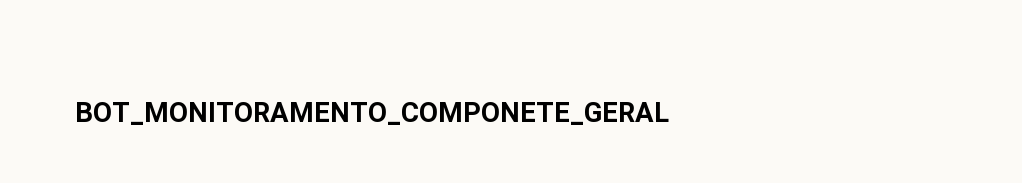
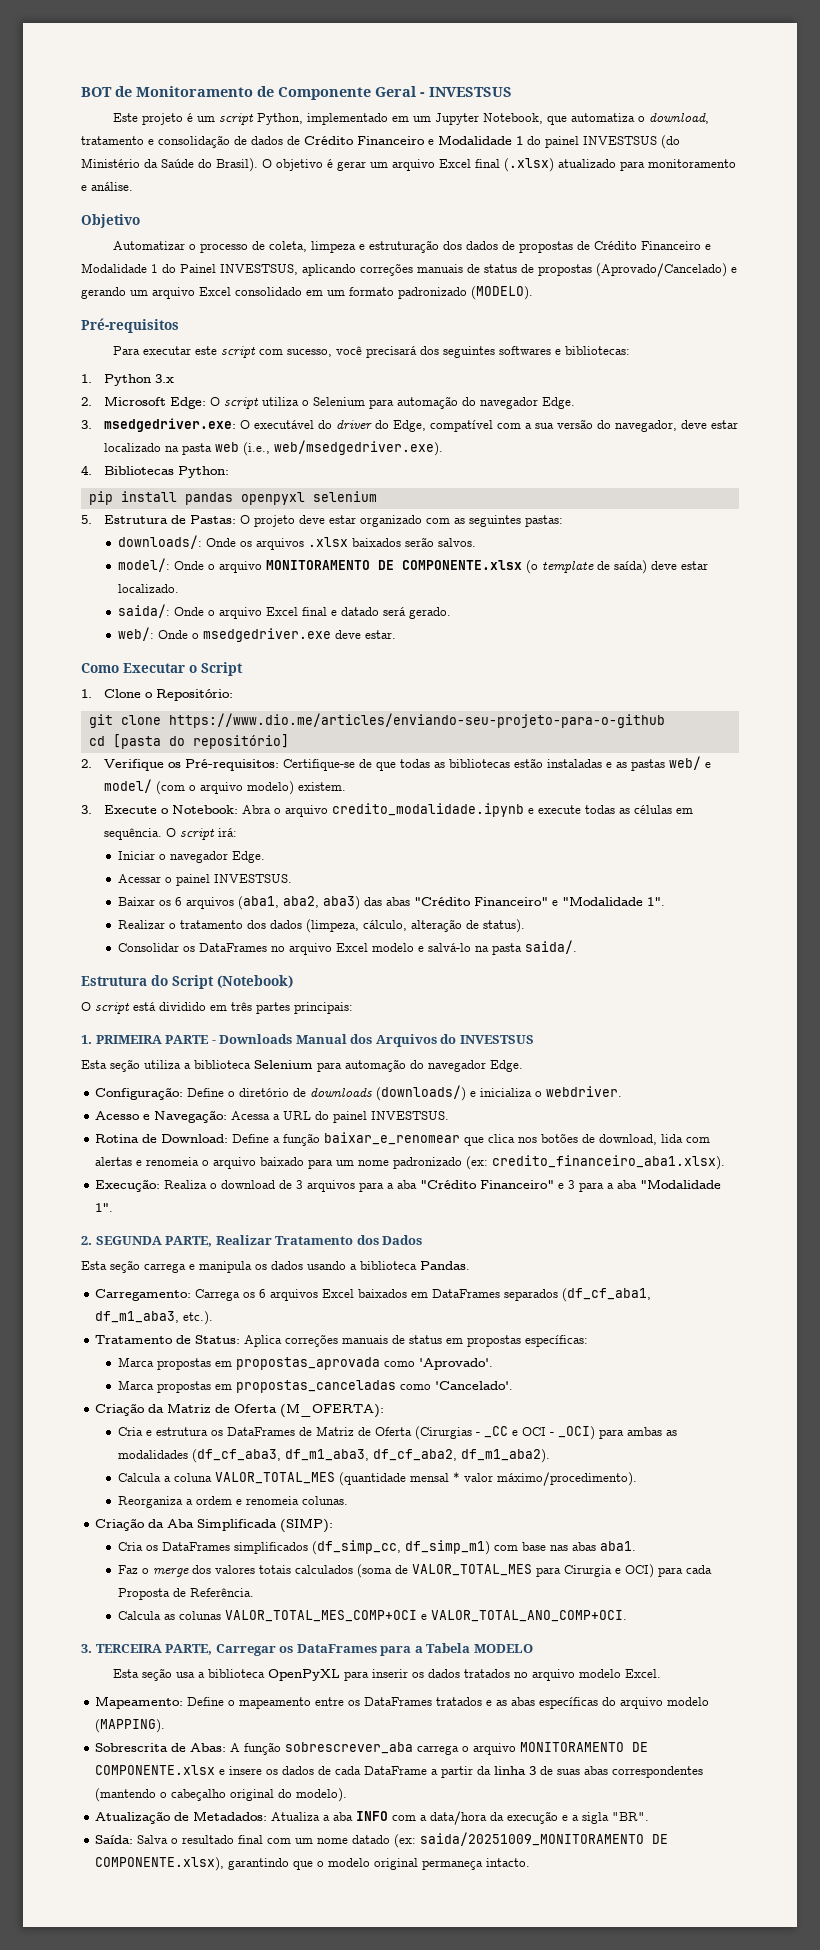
[75,102,669,125] BOT_MONITORAMENTO_COMPONETE_GERAL -> [81,86,512,100] [112,113,709,125] [81,135,680,149] [81,158,736,172] [81,182,133,191] [81,214,140,228] [112,240,711,253] [81,263,737,277] [81,286,533,300] [81,318,179,333] [112,346,630,358] [81,374,174,386] [81,396,575,409] [81,418,738,432] [103,440,443,456] [81,465,229,478] [88,491,377,505] [81,515,563,527] [118,535,477,550] [118,558,709,574] [118,584,180,593] [118,604,452,619] [118,627,397,642] [81,662,243,676] [81,689,233,701] [88,713,665,728] [88,734,289,749] [81,756,711,771] [103,779,346,795] [81,803,693,817] [103,828,237,840] [118,851,266,863] [118,874,293,886] [118,896,666,910] [118,919,526,933] [118,940,578,955] [81,975,293,989] [81,1002,353,1014] [81,1034,534,1047] [81,1059,523,1072] [95,1085,623,1101] [95,1110,450,1123] [95,1132,711,1146] [95,1155,726,1170] [95,1179,722,1192] [95,1203,114,1212] [81,1235,423,1247] [81,1260,470,1273] [95,1288,652,1302] [95,1311,214,1325] [95,1334,589,1347] [118,1357,494,1370] [118,1380,514,1393] [95,1403,385,1418] [118,1426,678,1440] [118,1449,551,1463] [118,1472,638,1486] [118,1496,349,1508] [95,1518,334,1533] [118,1540,637,1555] [118,1564,713,1578] [118,1588,255,1600] [118,1610,628,1622] [81,1643,533,1656] [112,1668,661,1681] [95,1696,710,1709] [95,1719,166,1733] [95,1742,649,1755] [95,1765,704,1778] [95,1788,348,1802] [95,1811,650,1825] [95,1832,669,1848] [95,1857,531,1871] BOT de Monitoramento de Componente Geral - INVESTSUS // Este projeto é um script Python, implementado em um Jupyter Notebook, que automatiza o download, tratamento e consolidação de dados de Crédito Financeiro e Modalidade 1 do painel INVESTSUS (do Ministério da Saúde do Brasil). O objetivo é gerar um arquivo Excel final (.xlsx) atualizado para monitoramento e análise. // Objetivo // Automatizar o processo de coleta, limpeza e estruturação dos dados de propostas de Crédito Financeiro e Modalidade 1 do Painel INVESTSUS, aplicando correções manuais de status de propostas (Aprovado/Cancelado) e gerando um arquivo Excel consolidado em um formato padronizado (MODELO). // Pré-requisitos // Para executar este script com sucesso, você precisará dos seguintes softwares e bibliotecas: // 1. Python 3.x // 2. Microsoft Edge: O script utiliza o Selenium para automação do navegador Edge. // 3. msedgedriver.exe: O executável do driver do Edge, compatível com a sua versão do navegador, deve estar localizado na pasta web (i.e., web/msedgedriver.exe). // 4. Bibliotecas Python: // pip install pandas openpyxl selenium // 5. Estrutura de Pastas: O projeto deve estar organizado com as seguintes pastas: // downloads/: Onde os arquivos .xlsx baixados serão salvos. // model/: Onde o arquivo MONITORAMENTO DE COMPONENTE.xlsx (o template de saída) deve estar localizado. // saida/: Onde o arquivo Excel final e datado será gerado. // web/: Onde o msedgedriver.exe deve estar. // Como Executar o Script // 1. Clone o Repositório: // git clone https://www.dio.me/articles/enviando-seu-projeto-para-o-github // cd [pasta do repositório] // 2. Verifique os Pré-requisitos: Certifique-se de que todas as bibliotecas estão instaladas e as pastas web/ e model/ (com o arquivo modelo) existem. // 3. Execute o Notebook: Abra o arquivo credito_modalidade.ipynb e execute todas as células em sequência. O script irá: // Iniciar o navegador Edge. // Acessar o painel INVESTSUS. // Baixar os 6 arquivos (aba1, aba2, aba3) das abas "Crédito Financeiro" e "Modalidade 1". // Realizar o tratamento dos dados (limpeza, cálculo, alteração de status). // Consolidar os DataFrames no arquivo Excel modelo e salvá-lo na pasta saida/. // Estrutura do Script (Notebook) // O script está dividido em três partes principais: // 1. PRIMEIRA PARTE - Downloads Manual dos Arquivos do INVESTSUS // Esta seção utiliza a biblioteca Selenium para automação do navegador Edge. // Configuração: Define o diretório de downloads (downloads/) e inicializa o webdriver. // Acesso e Navegação: Acessa a URL do painel INVESTSUS. // Rotina de Download: Define a função baixar_e_renomear que clica nos botões de download, lida com alertas e renomeia o arquivo baixado para um nome padronizado (ex: credito_financeiro_aba1.xlsx). // Execução: Realiza o download de 3 arquivos para a aba "Crédito Financeiro" e 3 para a aba "Modalidade 1". // 2. SEGUNDA PARTE, Realizar Tratamento dos Dados // Esta seção carrega e manipula os dados usando a biblioteca Pandas. // Carregamento: Carrega os 6 arquivos Excel baixados em DataFrames separados (df_cf_aba1, df_m1_aba3, etc.). // Tratamento de Status: Aplica correções manuais de status em propostas específicas: // Marca propostas em propostas_aprovada como 'Aprovado'. // Marca propostas em propostas_canceladas como 'Cancelado'. // Criação da Matriz de Oferta (M_OFERTA): // Cria e estrutura os DataFrames de Matriz de Oferta (Cirurgias - _CC e OCI - _OCI) para ambas as modalidades (df_cf_aba3, df_m1_aba3, df_cf_aba2, df_m1_aba2). // Calcula a coluna VALOR_TOTAL_MES (quantidade mensal * valor máximo/procedimento). // Reorganiza a ordem e renomeia colunas. // Criação da Aba Simplificada (SIMP): // Cria os DataFrames simplificados (df_simp_cc, df_simp_m1) com base nas abas aba1. // Faz o merge dos valores totais calculados (soma de VALOR_TOTAL_MES para Cirurgia e OCI) para cada Proposta de Referência. // Calcula as colunas VALOR_TOTAL_MES_COMP+OCI e VALOR_TOTAL_ANO_COMP+OCI. // 3. TERCEIRA PARTE, Carregar os DataFrames para a Tabela MODELO // Esta seção usa a biblioteca OpenPyXL para inserir os dados tratados no arquivo modelo Excel. // Mapeamento: Define o mapeamento entre os DataFrames tratados e as abas específicas do arquivo modelo (MAPPING). // Sobrescrita de Abas: A função sobrescrever_aba carrega o arquivo MONITORAMENTO DE COMPONENTE.xlsx e insere os dados de cada DataFrame a partir da linha 3 de suas abas correspondentes (mantendo o cabeçalho original do modelo). // Atualização de Metadados: Atualiza a aba INFO com a data/hora da execução e a sigla "BR". // Saída: Salva o resultado final com um nome datado (ex: saida/20251009_MONITORAMENTO DE COMPONENTE.xlsx), garantindo que o modelo original permaneça intacto.

